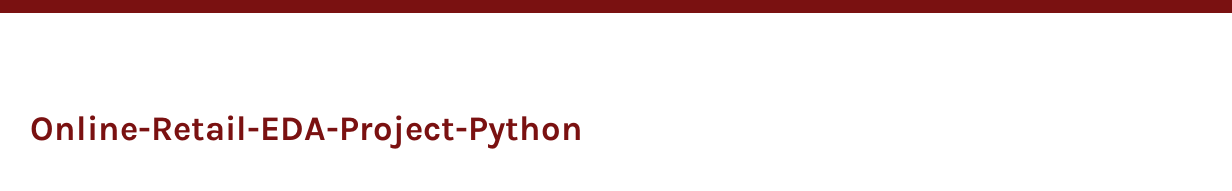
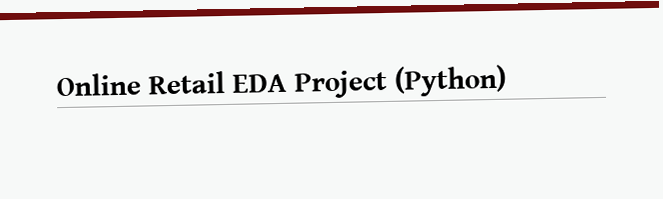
[30,115,583,149] Online-Retail-EDA-Project-Python -> [56,64,507,99] Online Retail EDA Project (Python)

